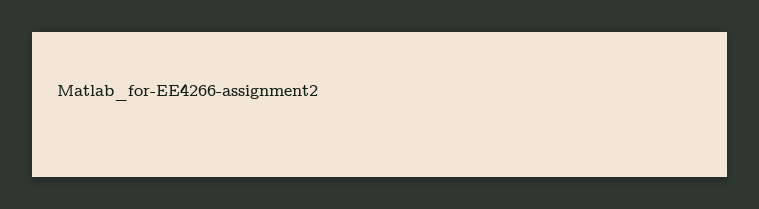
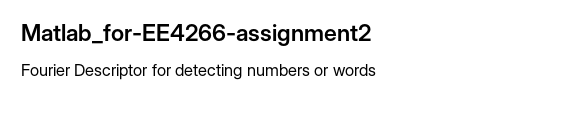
(318, 92) none -> [21,64,376,80] // Fourier Descriptor for detecting numbers or words

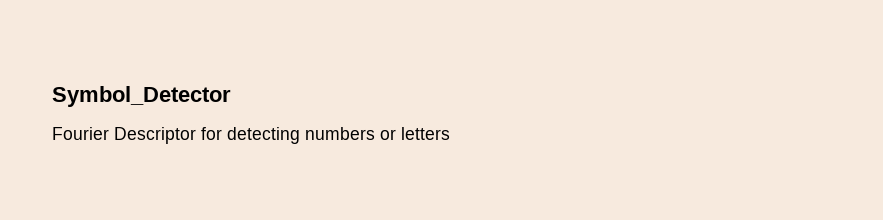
[21,24,371,46] Matlab_for-EE4266-assignment2 -> [52,86,231,107] Symbol_Detector
[332,64,376,76] words -> [401,127,450,140] letters

